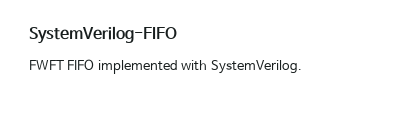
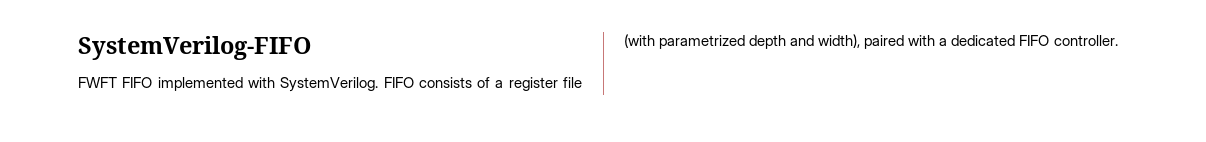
(302, 67) none -> [383,77,583,91] [624,34,1118,49] FIFO consists of a register file (with parametrized depth and width), paired with a dedicated FIFO controller.

